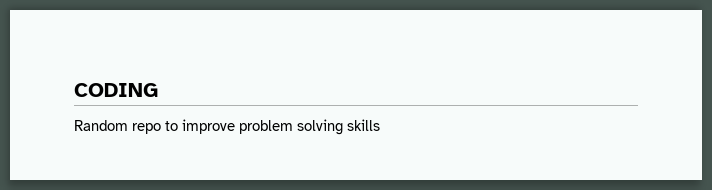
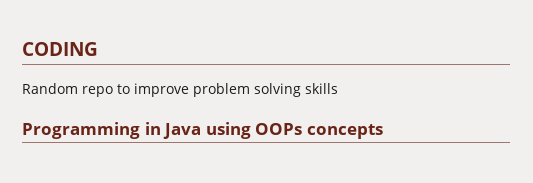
(380, 125) none -> [22,122,383,139] // Programming in Java using OOPs concepts

